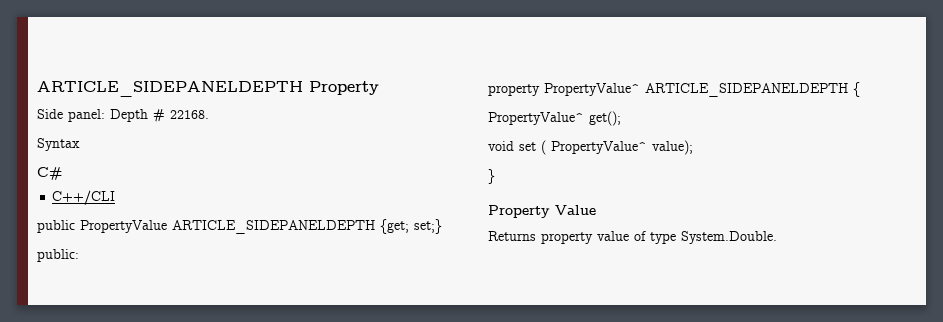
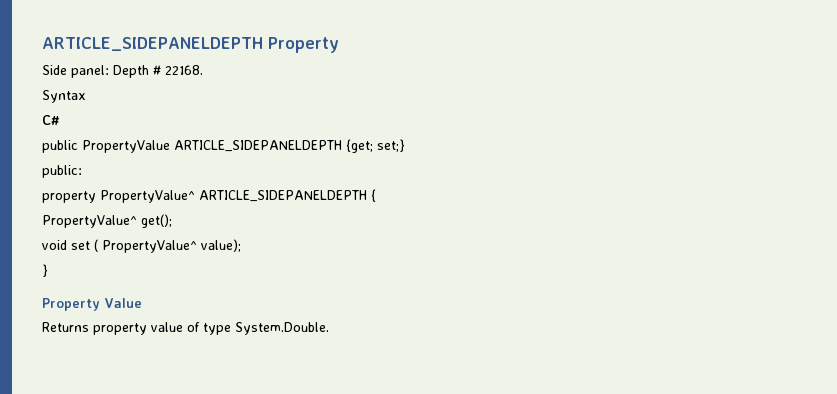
[52,190,116,205] // C++/CLI -> (60, 120) none

